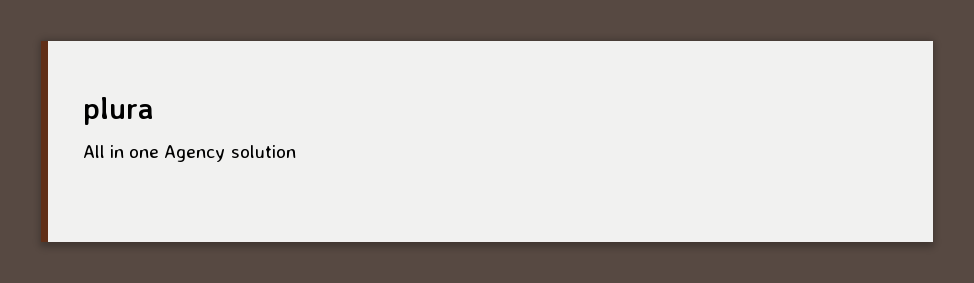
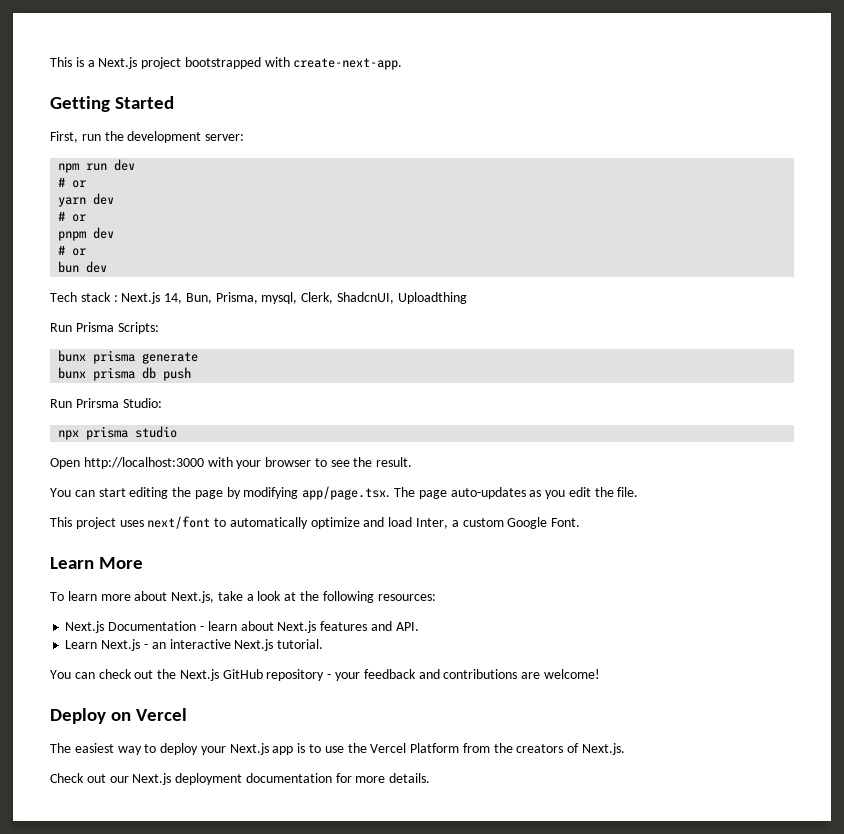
[83,97,154,125] [83,145,296,162] plura // All in one Agency solution -> [50,57,403,70] [50,96,175,112] [50,131,245,143] [58,159,136,173] [58,177,87,188] [58,193,115,207] [58,211,87,222] [58,227,115,241] [58,245,87,256] [58,261,108,273] [50,292,467,304] [50,322,159,334] [58,350,199,364] [58,367,192,381] [50,398,162,408] [58,426,178,440] [50,457,413,469] [50,486,639,500] [50,516,581,529] [50,557,144,569] [50,591,436,603] [65,621,419,633] [65,639,324,651] [50,669,600,681] [50,708,188,724] [50,743,626,755] [50,773,431,785] This is a Next.js project bootstrapped with create-next-app. // Getting Started // First, run the development server: // npm run dev // # or // yarn dev // # or // pnpm dev // # or // bun dev // Tech stack : Next.js 14, Bun, Prisma, mysql, Clerk, ShadcnUI, Uploadthing // Run Prisma Scripts: // bunx prisma generate // bunx prisma db push // Run Prirsma Studio: // npx prisma studio // Open http://localhost:3000 with your browser to see the result. // You can start editing the page by modifying app/page.tsx. The page auto-updates as you edit the file. // This project uses next/font to automatically optimize and load Inter, a custom Google Font. // Learn More // To learn more about Next.js, take a look at the following resources: // Next.js Documentation - learn about Next.js features and API. // Learn Next.js - an interactive Next.js tutorial. // You can check out the Next.js GitHub repository - your feedback and contributions are welcome! // Deploy on Vercel // The easiest way to deploy your Next.js app is to use the Vercel Platform from the creators of Next.js. // Check out our Next.js deployment documentation for more details.

